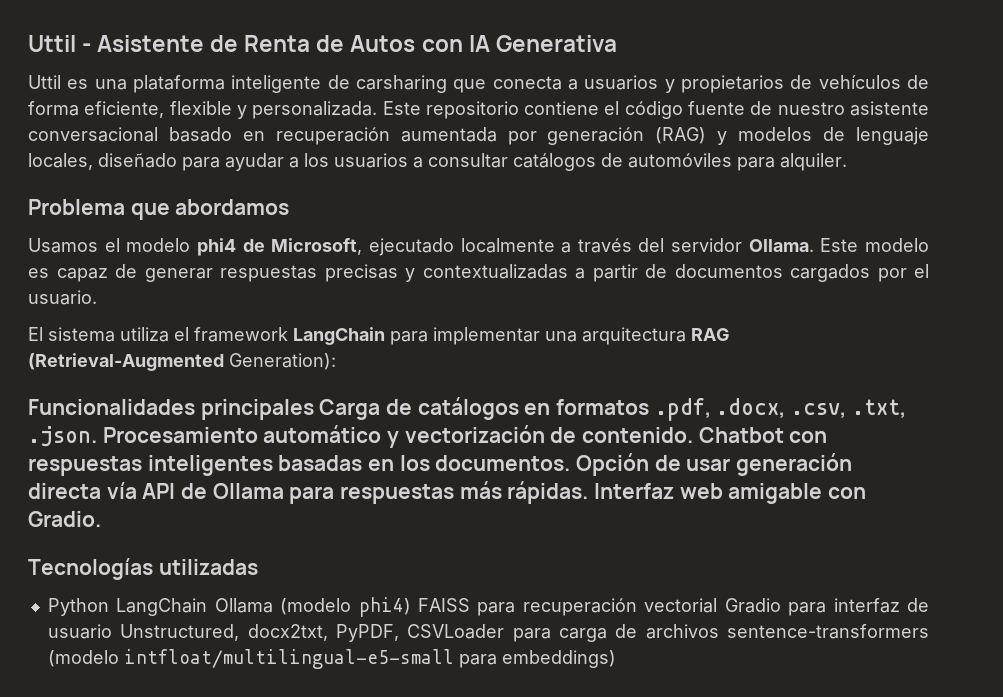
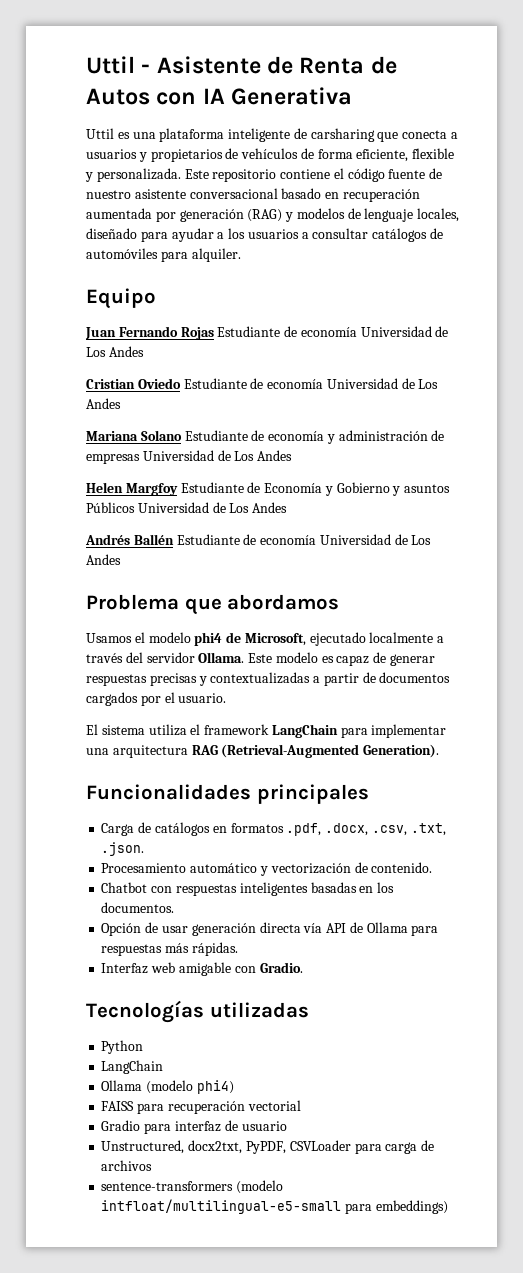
(847, 162) none -> [86,288,156,309] [85,326,449,340] [86,346,144,357] [86,378,439,389] [86,398,121,409] [86,430,445,444] [86,450,293,464] [86,482,451,496] [86,502,288,513] [85,534,432,545] [86,554,121,565] // Equipo // Juan Fernando Rojas Estudiante de economía Universidad de Los Andes // Cristian Oviedo Estudiante de economía Universidad de Los Andes // Mariana Solano Estudiante de economía y administración de empresas Universidad de Los Andes // Helen Margfoy Estudiante de Economía y Gobierno y asuntos Públicos Universidad de Los Andes // Andrés Ballén Estudiante de economía Universidad de Los Andes
[229,353,336,370] Generation): -> [363,744,440,758] Generation).
(314, 409) none -> (369, 794) //
(97, 436) none -> (145, 849) //
(694, 435) none -> (433, 867) //
(571, 463) none -> (175, 907) //
(589, 492) none -> (238, 949) //
[116,598,208,616] LangChain -> [101,1060,164,1074] // LangChain //
(411, 607) none -> (234, 1087) //
(718, 605) none -> (301, 1105) //
(112, 631) none -> (287, 1126) //
(719, 631) none -> (153, 1165) //

